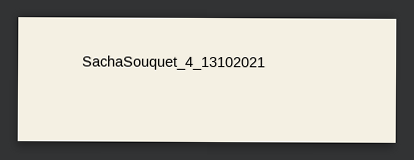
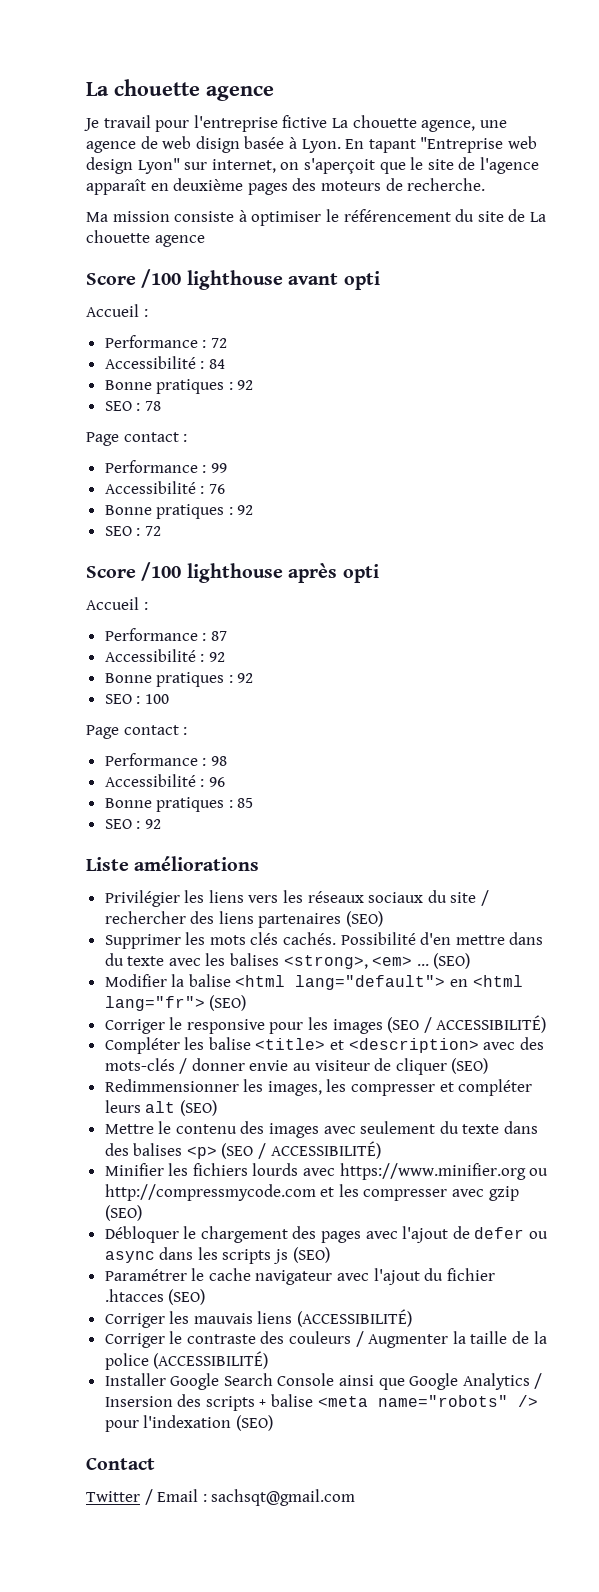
[82,55,266,71] SachaSouquet_4_13102021 -> [86,79,274,101] [84,115,507,132] [86,136,537,153] [86,157,539,174] [86,178,486,195] [86,209,546,226] [86,230,205,247] [86,269,380,290] [86,304,148,317] [104,335,227,348] [104,356,225,369] [104,379,254,394] [104,401,161,411] [86,432,188,446] [104,460,227,473] [104,481,225,494] [104,504,254,519] [104,526,161,536] [86,562,379,583] [86,597,148,610] [104,628,227,641] [104,649,225,662] [104,672,254,687] [104,694,169,704] [86,725,188,739] [104,753,227,766] [104,774,225,787] [104,797,254,812] [104,819,161,829] [86,856,260,871] [104,890,490,907] [104,911,384,928] [104,932,544,949] [104,953,471,969] [104,974,523,990] [104,995,247,1011] [104,1015,547,1034] [104,1037,544,1054] [104,1058,489,1075] [104,1079,533,1096] [104,1100,217,1116] [104,1121,539,1138] [104,1141,381,1159] [104,1163,549,1180] [104,1184,519,1201] [104,1205,142,1221] [104,1226,549,1243] [104,1247,330,1264] [104,1268,495,1285] [104,1289,206,1305] [104,1309,413,1328] [104,1331,547,1348] [104,1351,269,1370] [104,1373,543,1390] [104,1394,538,1411] [104,1415,273,1432] [86,1457,155,1470] [86,1489,356,1506] La chouette agence // Je travail pour l'entreprise fictive La chouette agence, une agence de web disign basée à Lyon. En tapant "Entreprise web design Lyon" sur internet, on s'aperçoit que le site de l'agence apparaît en deuxième pages des moteurs de recherche. // Ma mission consiste à optimiser le référencement du site de La chouette agence // Score /100 lighthouse avant opti // Accueil : // Performance : 72 // Accessibilité : 84 // Bonne pratiques : 92 // SEO : 78 // Page contact : // Performance : 99 // Accessibilité : 76 // Bonne pratiques : 92 // SEO : 72 // Score /100 lighthouse après opti // Accueil : // Performance : 87 // Accessibilité : 92 // Bonne pratiques : 92 // SEO : 100 // Page contact : // Performance : 98 // Accessibilité : 96 // Bonne pratiques : 85 // SEO : 92 // Liste améliorations // Privilégier les liens vers les réseaux sociaux du site / rechercher des liens partenaires (SEO) // Supprimer les mots clés cachés. Possibilité d'en mettre dans du texte avec les balises <strong>, <em> ... (SEO) // Modifier la balise <html lang="default"> en <html lang="fr"> (SEO) // Corriger le responsive pour les images (SEO / ACCESSIBILITÉ) // Compléter les balise <title> et <description> avec des mots-clés / donner envie au visiteur de cliquer (SEO) // Redimmensionner les images, les compresser et compléter leurs alt (SEO) // Mettre le contenu des images avec seulement du texte dans des balises <p> (SEO / ACCESSIBILITÉ) // Minifier les fichiers lourds avec https://www.minifier.org ou http://compressmycode.com et les compresser avec gzip (SEO) // Débloquer le chargement des pages avec l'ajout de defer ou async dans les scripts js (SEO) // Paramétrer le cache navigateur avec l'ajout du fichier .htacces (SEO) // Corriger les mauvais liens (ACCESSIBILITÉ) // Corriger le contraste des couleurs / Augmenter la taille de la police (ACCESSIBILITÉ) // Installer Google Search Console ainsi que Google Analytics / Insersion des scripts + balise <meta name="robots" /> pour l'indexation (SEO) // Contact // Twitter / Email : sachsqt@gmail.com

